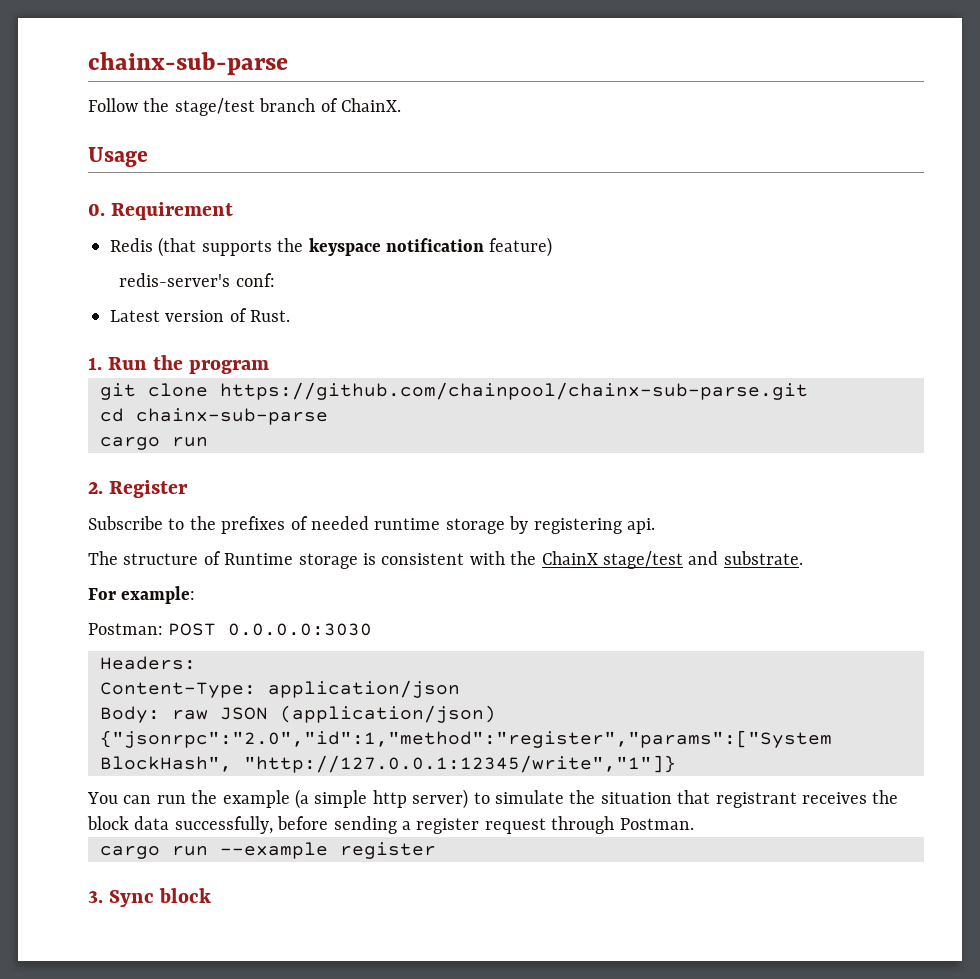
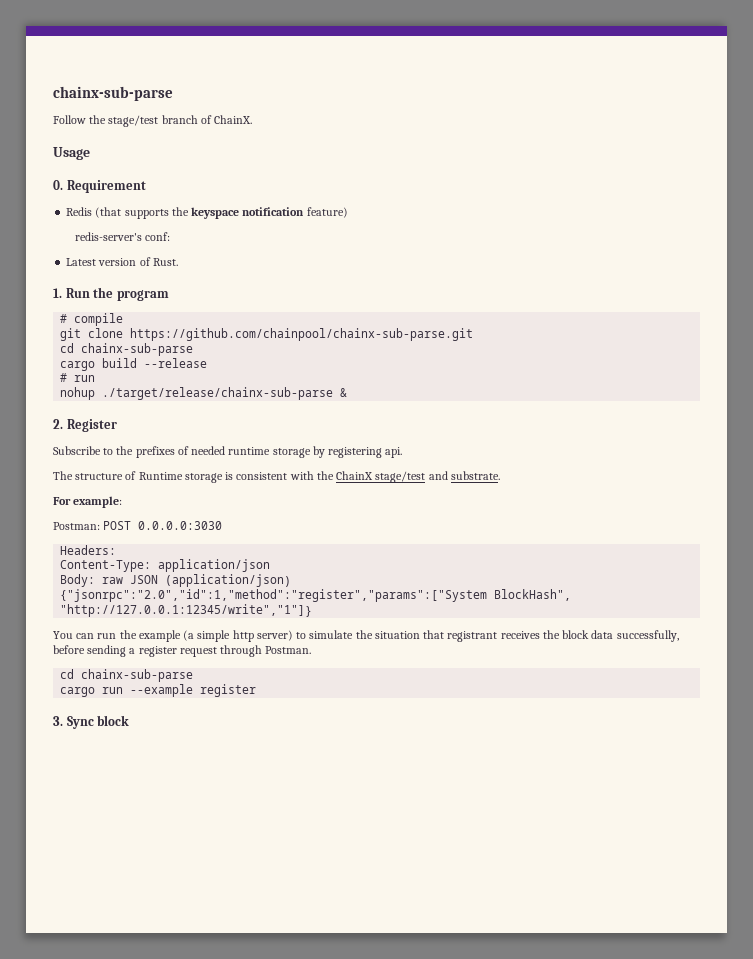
(270, 367) none -> [60,313,124,326] // # compile
[172,437,208,447] run -> [102,358,208,368] [60,373,96,382] [60,387,348,400] build --release // # run // nohup ./target/release/chainx-sub-parse &
(694, 824) none -> [60,669,194,682] // cd chainx-sub-parse

